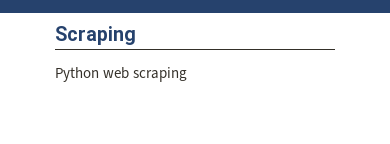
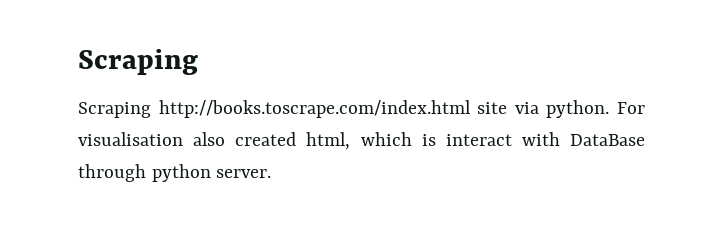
[55,67,188,82] Python web scraping -> [78,100,646,118] [78,132,645,150] [78,164,272,182] Scraping http://books.toscrape.com/index.html site via python. For visualisation also created html, which is interact with DataBase through python server.

